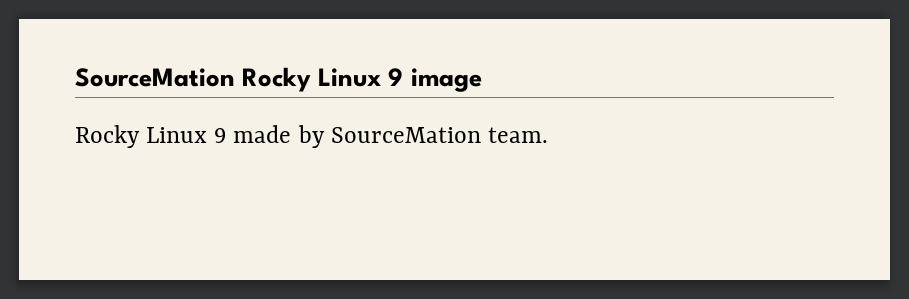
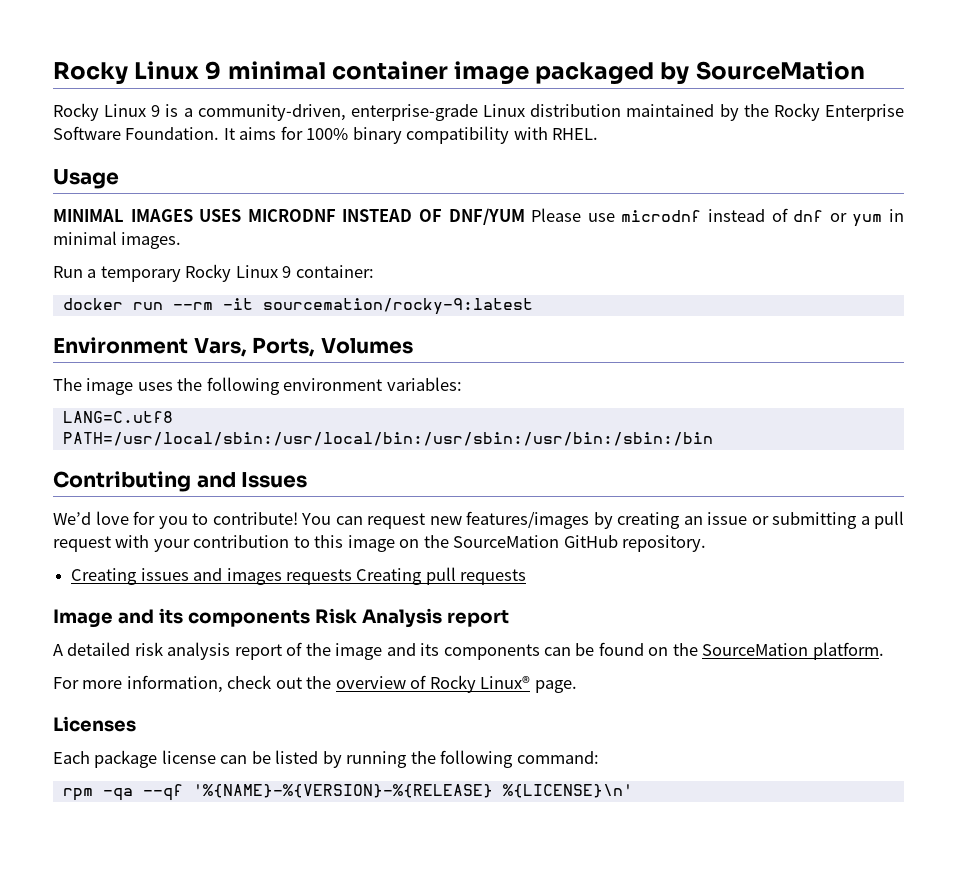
[75,67,482,92] [75,125,548,148] SourceMation Rocky Linux 9 image // Rocky Linux 9 made by SourceMation team. -> [53,61,865,85] [53,103,905,121] [53,126,599,144] [53,169,119,189] [53,208,905,227] [53,231,182,249] [53,264,374,282] [62,298,533,315] [53,337,413,357] [53,377,462,395] [62,411,173,423] [62,432,713,446] [53,471,308,492] [53,511,904,529] [53,535,707,552] [71,567,527,585] [53,608,509,628] [53,642,884,660] [53,675,577,693] [53,716,136,732] [53,750,599,768] [62,784,633,801] Rocky Linux 9 minimal container image packaged by SourceMation // Rocky Linux 9 is a community-driven, enterprise-grade Linux distribution maintained by the Rocky Enterprise Software Foundation. It aims for 100% binary compatibility with RHEL. // Usage // MINIMAL IMAGES USES MICRODNF INSTEAD OF DNF/YUM Please use microdnf instead of dnf or yum in minimal images. // Run a temporary Rocky Linux 9 container: // docker run --rm -it sourcemation/rocky-9:latest // Environment Vars, Ports, Volumes // The image uses the following environment variables: // LANG=C.utf8 // PATH=/usr/local/sbin:/usr/local/bin:/usr/sbin:/usr/bin:/sbin:/bin // Contributing and Issues // We’d love for you to contribute! You can request new features/images by creating an issue or submitting a pull request with your contribution to this image on the SourceMation GitHub repository. // Creating issues and images requests Creating pull requests // Image and its components Risk Analysis report // A detailed risk analysis report of the image and its components can be found on the SourceMation platform. // For more information, check out the overview of Rocky Linux® page. // Licenses // Each package license can be listed by running the following command: // rpm -qa --qf '%{NAME}-%{VERSION}-%{RELEASE} %{LICENSE}\n'

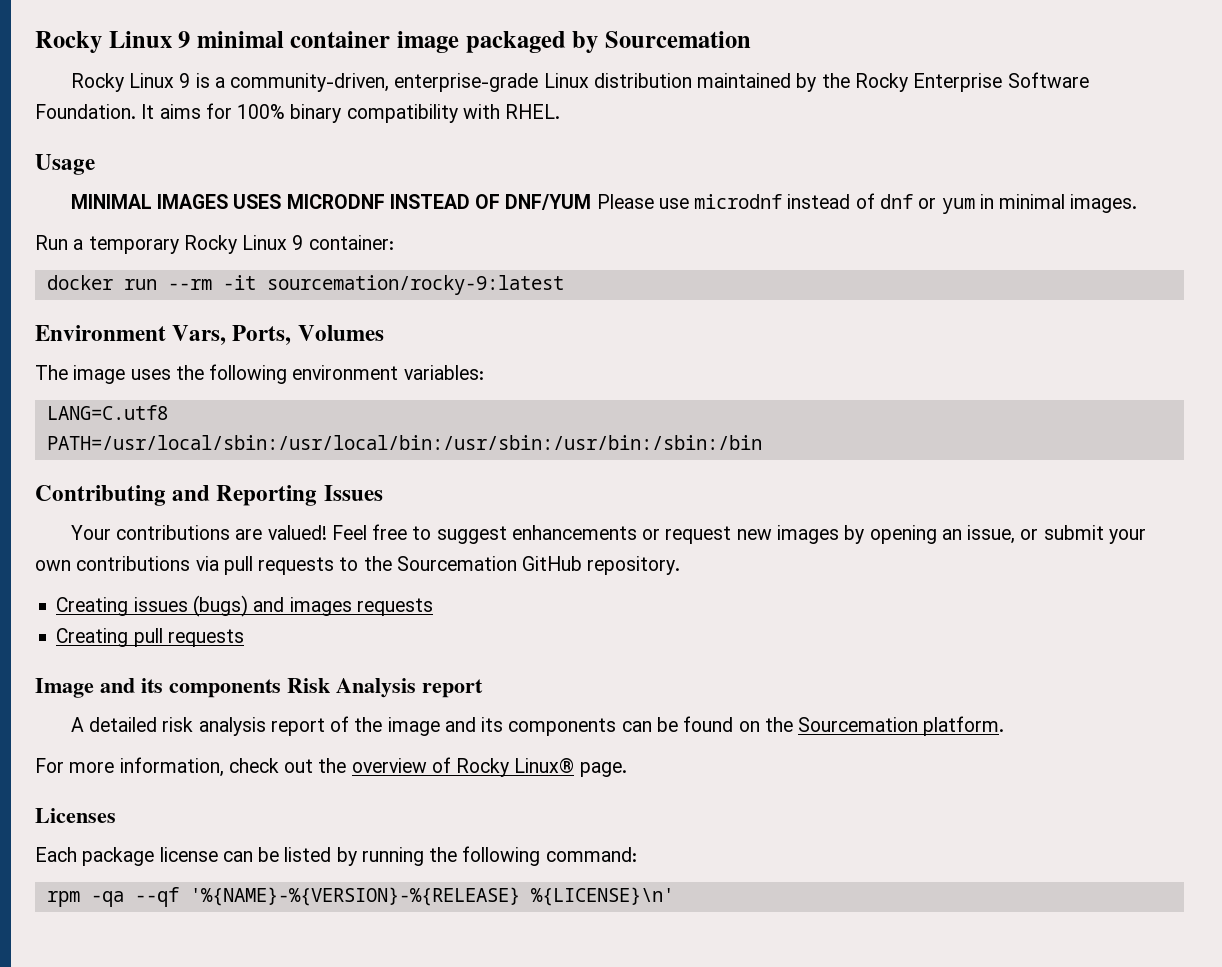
[695,61,865,80] SourceMation -> [604,31,751,48] Sourcemation
(236, 480) none -> [216,485,318,506] Reporting
[53,511,904,529] [53,535,560,552] We’d love for you to contribute! You can request new features/images by creating an issue or submitting a pull request with your contribution to this image on the SourceMation -> [70,524,1146,544] [35,556,517,575] Your contributions are valued! Feel free to suggest enhancements or request new images by opening an issue, or submit your own contributions via pull requests to the Sourcemation
(189, 574) none -> [192,595,248,617] (bugs)
(352, 577) none -> (433, 607) //
[702,643,809,656] SourceMation -> [798,717,919,732] Sourcemation

